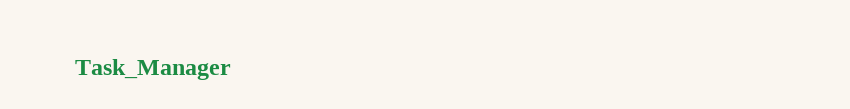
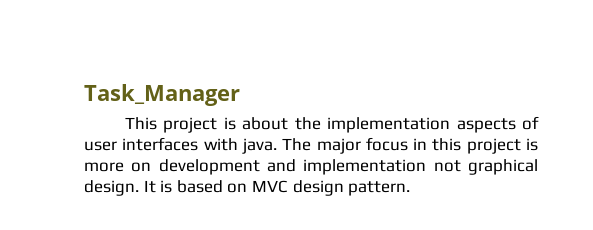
(231, 69) none -> [124,116,539,133] [84,137,538,154] [84,159,538,175] [84,180,411,196] // This project is about the implementation aspects of user interfaces with java. The major focus in this project is more on development and implementation not graphical design. It is based on MVC design pattern.

